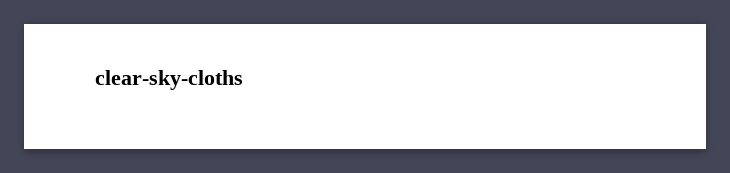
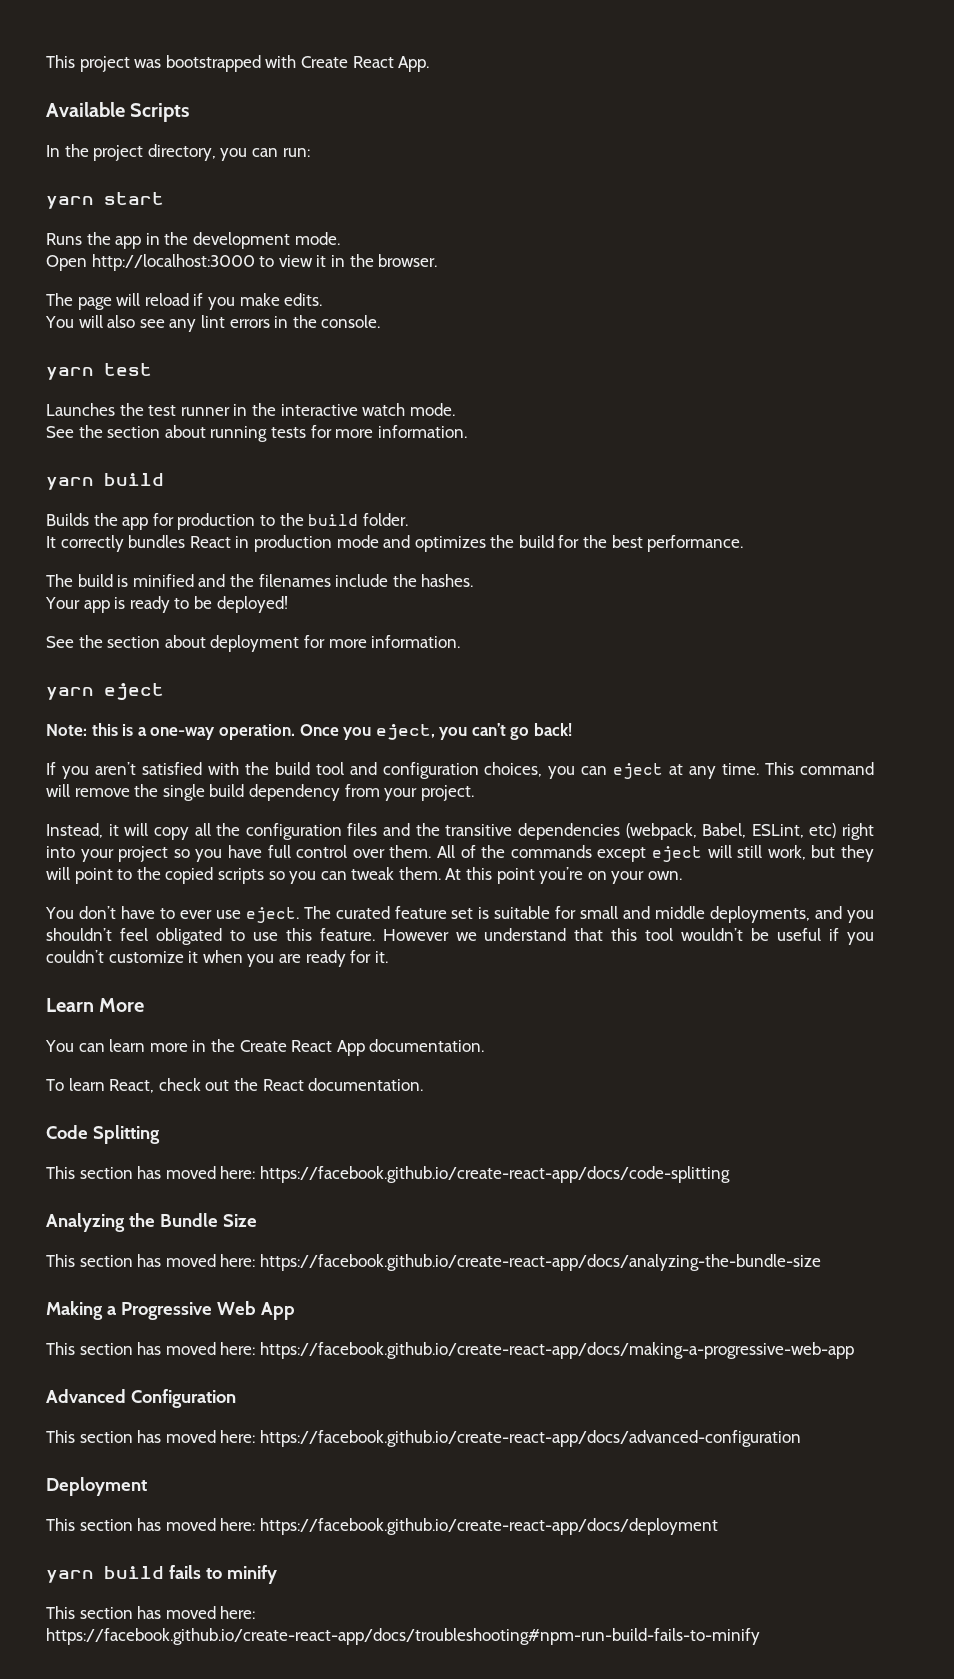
[95,70,243,90] clear-sky-cloths -> [46,55,430,72] [46,102,190,122] [46,144,310,161] [46,192,164,209] [46,232,340,249] [46,254,438,271] [46,293,323,310] [45,315,381,332] [46,363,152,380] [46,403,455,416] [46,425,467,442] [46,473,164,490] [46,513,408,530] [46,535,744,552] [46,574,474,587] [45,596,288,613] [46,635,461,652] [46,683,164,701] [46,723,573,740] [46,762,874,779] [46,784,474,801] [46,823,874,840] [46,845,875,862] [46,867,683,884] [45,906,874,923] [46,928,874,945] [46,950,388,967] [46,998,145,1012] [45,1039,485,1056] [46,1078,424,1093] [46,1125,160,1144] [46,1166,730,1183] [46,1213,257,1232] [46,1254,821,1271] [46,1301,295,1320] [46,1342,854,1359] [46,1389,236,1408] [46,1430,801,1447] [46,1477,147,1496] [46,1518,718,1535] [46,1565,277,1584] [46,1606,256,1619] [46,1628,760,1645] This project was bootstrapped with Create React App. // Available Scripts // In the project directory, you can run: // yarn start // Runs the app in the development mode. // Open http://localhost:3000 to view it in the browser. // The page will reload if you make edits. // You will also see any lint errors in the console. // yarn test // Launches the test runner in the interactive watch mode. // See the section about running tests for more information. // yarn build // Builds the app for production to the build folder. // It correctly bundles React in production mode and optimizes the build for the best performance. // The build is minified and the filenames include the hashes. // Your app is ready to be deployed! // See the section about deployment for more information. // yarn eject // Note: this is a one-way operation. Once you eject, you can’t go back! // If you aren’t satisfied with the build tool and configuration choices, you can eject at any time. This command will remove the single build dependency from your project. // Instead, it will copy all the configuration files and the transitive dependencies (webpack, Babel, ESLint, etc) right into your project so you have full control over them. All of the commands except eject will still work, but they will point to the copied scripts so you can tweak them. At this point you’re on your own. // You don’t have to ever use eject. The curated feature set is suitable for small and middle deployments, and you shouldn’t feel obligated to use this feature. However we understand that this tool wouldn’t be useful if you couldn’t customize it when you are ready for it. // Learn More // You can learn more in the Create React App documentation. // To learn React, check out the React documentation. // Code Splitting // This section has moved here: https://facebook.github.io/create-react-app/docs/code-splitting // Analyzing the Bundle Size // This section has moved here: https://facebook.github.io/create-react-app/docs/analyzing-the-bundle-size // Making a Progressive Web App // This section has moved here: https://facebook.github.io/create-react-app/docs/making-a-progressive-web-app // Advanced Configuration // This section has moved here: https://facebook.github.io/create-react-app/docs/advanced-configuration // Deployment // This section has moved here: https://facebook.github.io/create-react-app/docs/deployment // yarn build fails to minify // This section has moved here: https://facebook.github.io/create-react-app/docs/troubleshooting#npm-run-build-fails-to-minify

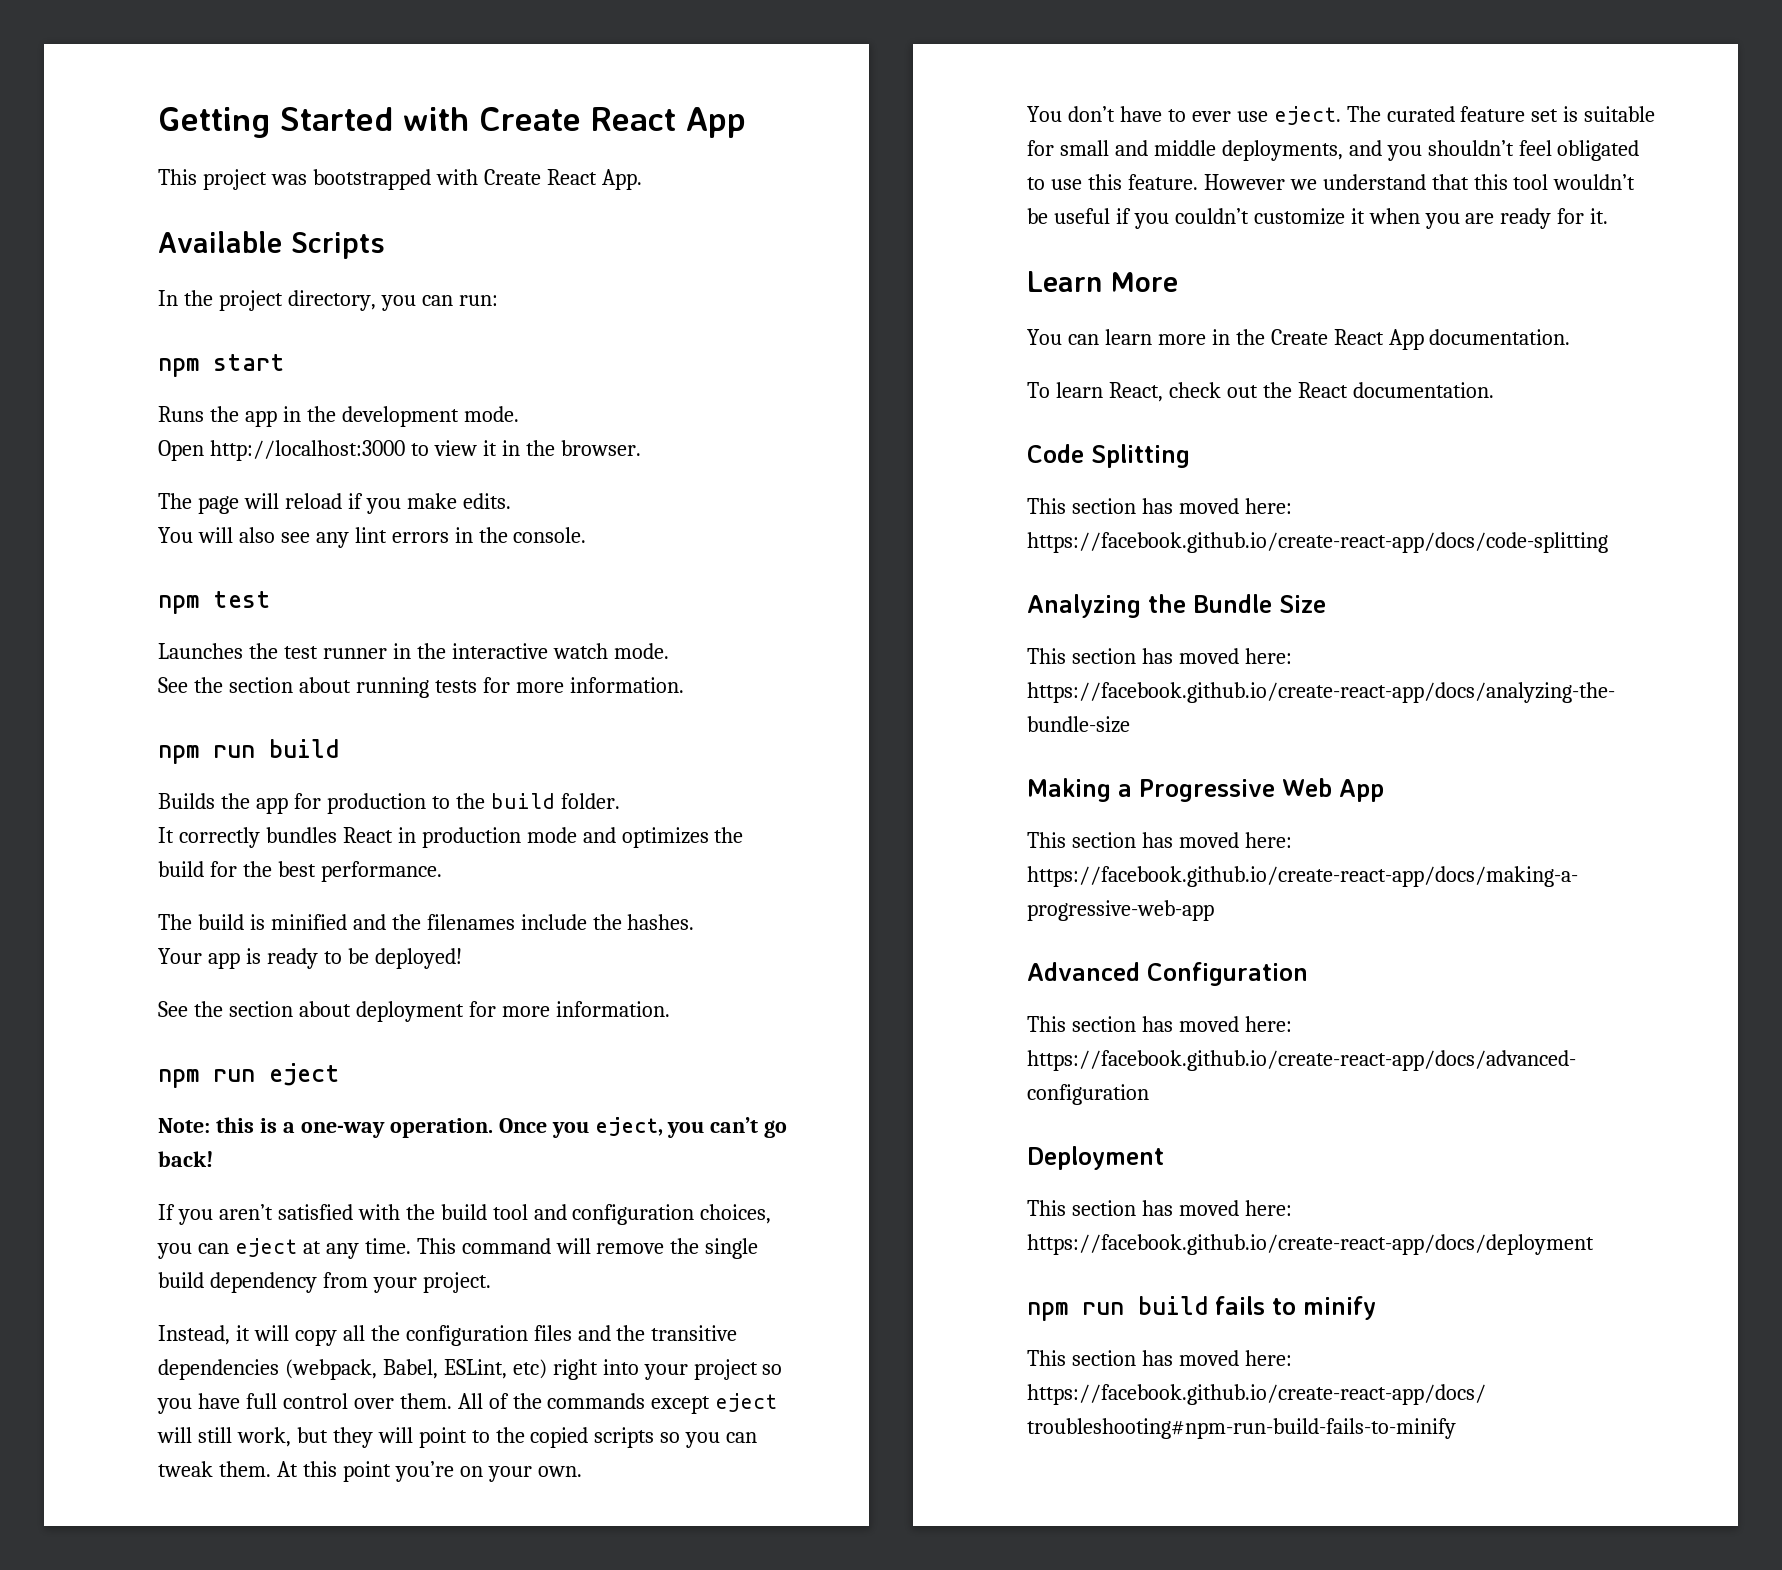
(46, 61) none -> [158,107,746,138] Getting Started with Create React App //
[46,196,94,209] yarn -> [158,358,199,377] npm
[46,367,94,380] yarn -> [158,595,199,614] npm
[46,477,94,490] yarn -> [158,745,255,764] npm run
[46,687,94,700] yarn -> [158,1069,255,1088] npm run
[46,1570,94,1583] yarn -> [1027,1302,1124,1321] npm run

